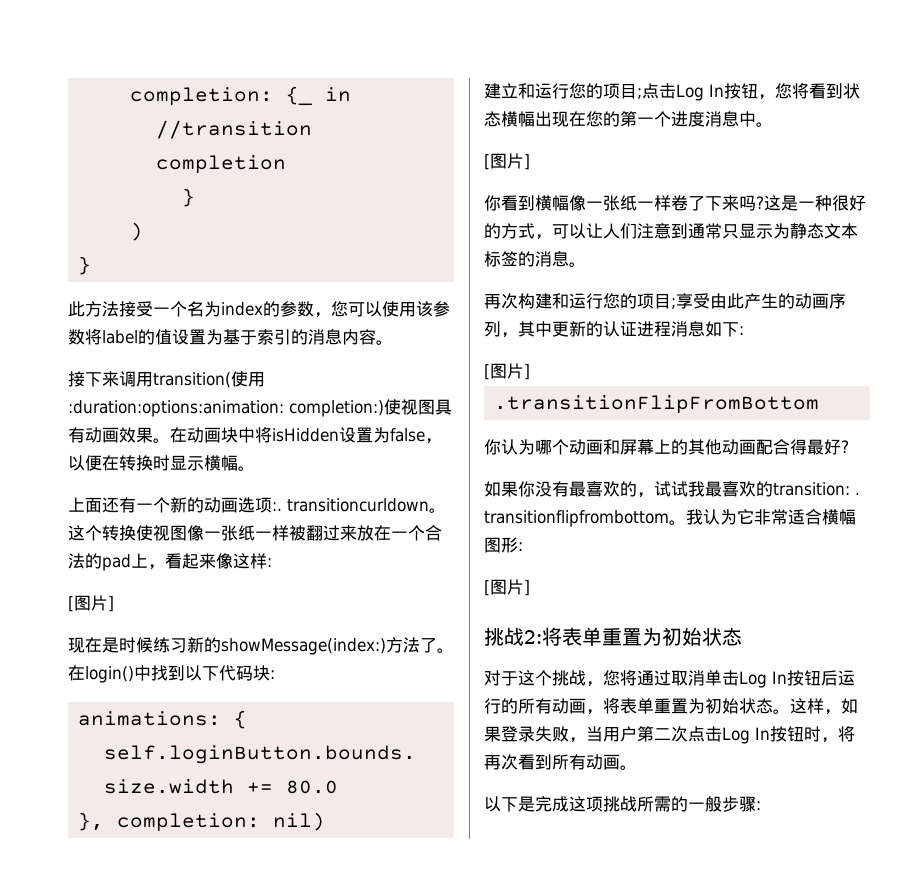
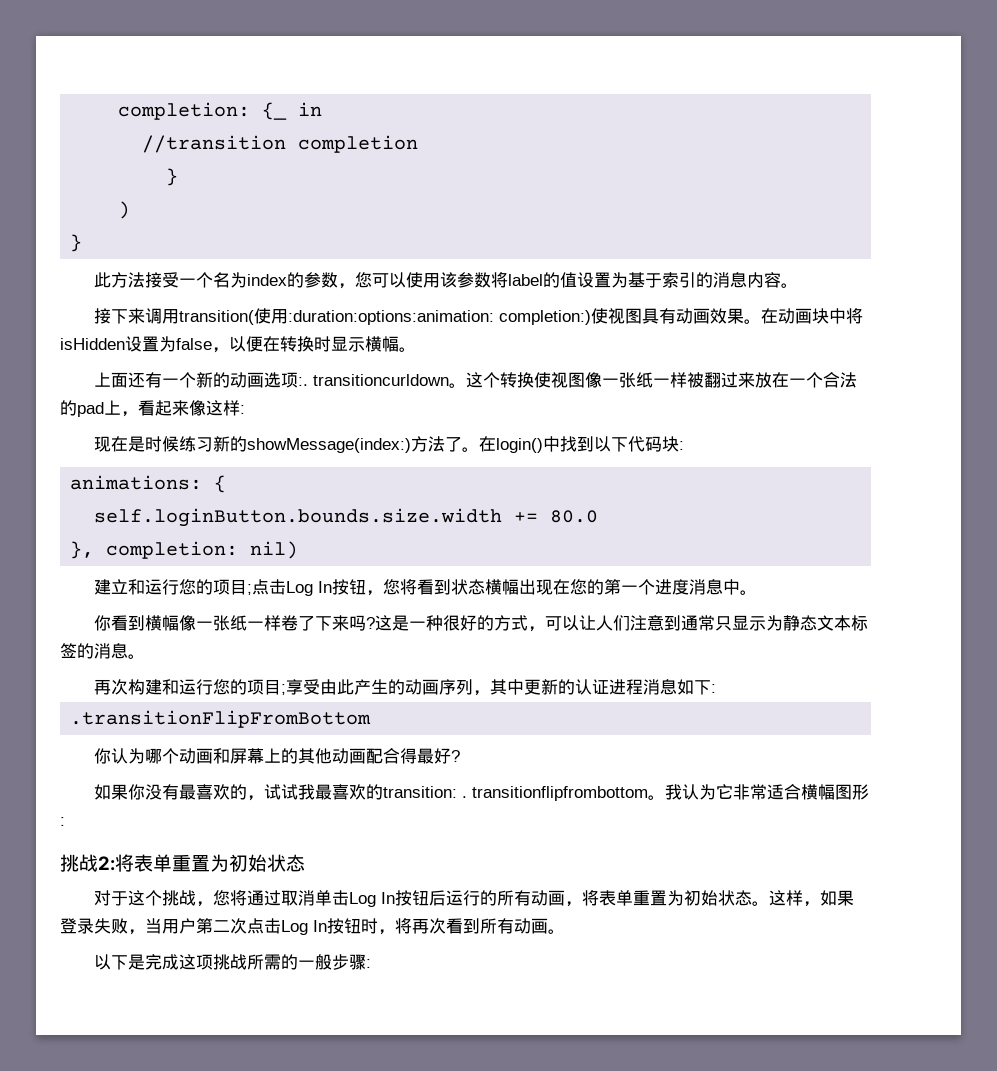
[68,595,114,612] // [图片] -> (245, 409) none
[484,153,530,170] // [图片] -> (758, 592) none
[484,363,530,380] // [图片] -> (717, 688) none
[484,579,530,596] // [图片] -> (65, 821) none

